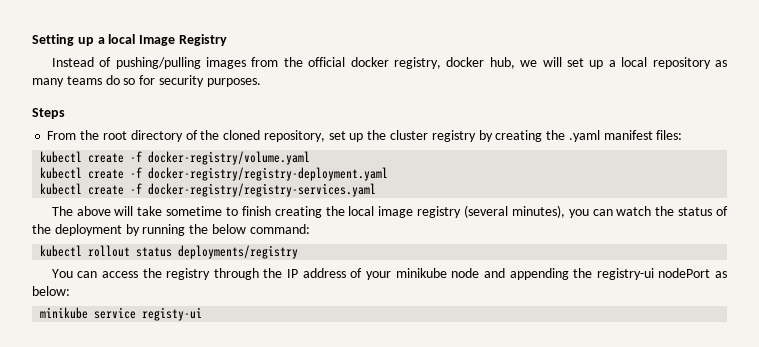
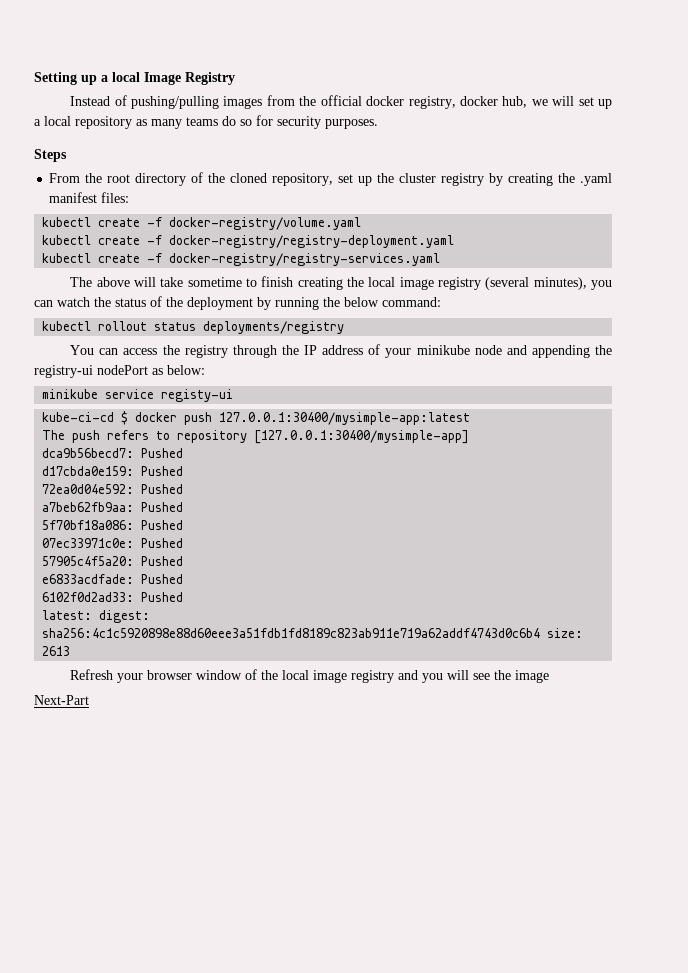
(203, 314) none -> [42,411,471,425] [42,430,470,444] [42,448,184,458] [42,466,184,476] [42,484,184,494] [42,502,184,512] [42,520,184,530] [42,538,184,548] [42,556,184,566] [42,574,184,584] [42,592,184,602] [42,610,151,623] [42,628,584,638] [42,646,71,656] [70,669,550,683] [34,695,89,705] // kube-ci-cd $ docker push 127.0.0.1:30400/mysimple-app:latest // The push refers to repository [127.0.0.1:30400/mysimple-app] // dca9b56becd7: Pushed // d17cbda0e159: Pushed // 72ea0d04e592: Pushed // a7beb62fb9aa: Pushed // 5f70bf18a086: Pushed // 07ec33971c0e: Pushed // 57905c4f5a20: Pushed // e6833acdfade: Pushed // 6102f0d2ad33: Pushed // latest: digest: sha256:4c1c5920898e88d60eee3a51fdb1fd8189c823ab911e719a62addf4743d0c6b4 size: 2613 // Refresh your browser window of the local image registry and you will see the image // Next-Part

